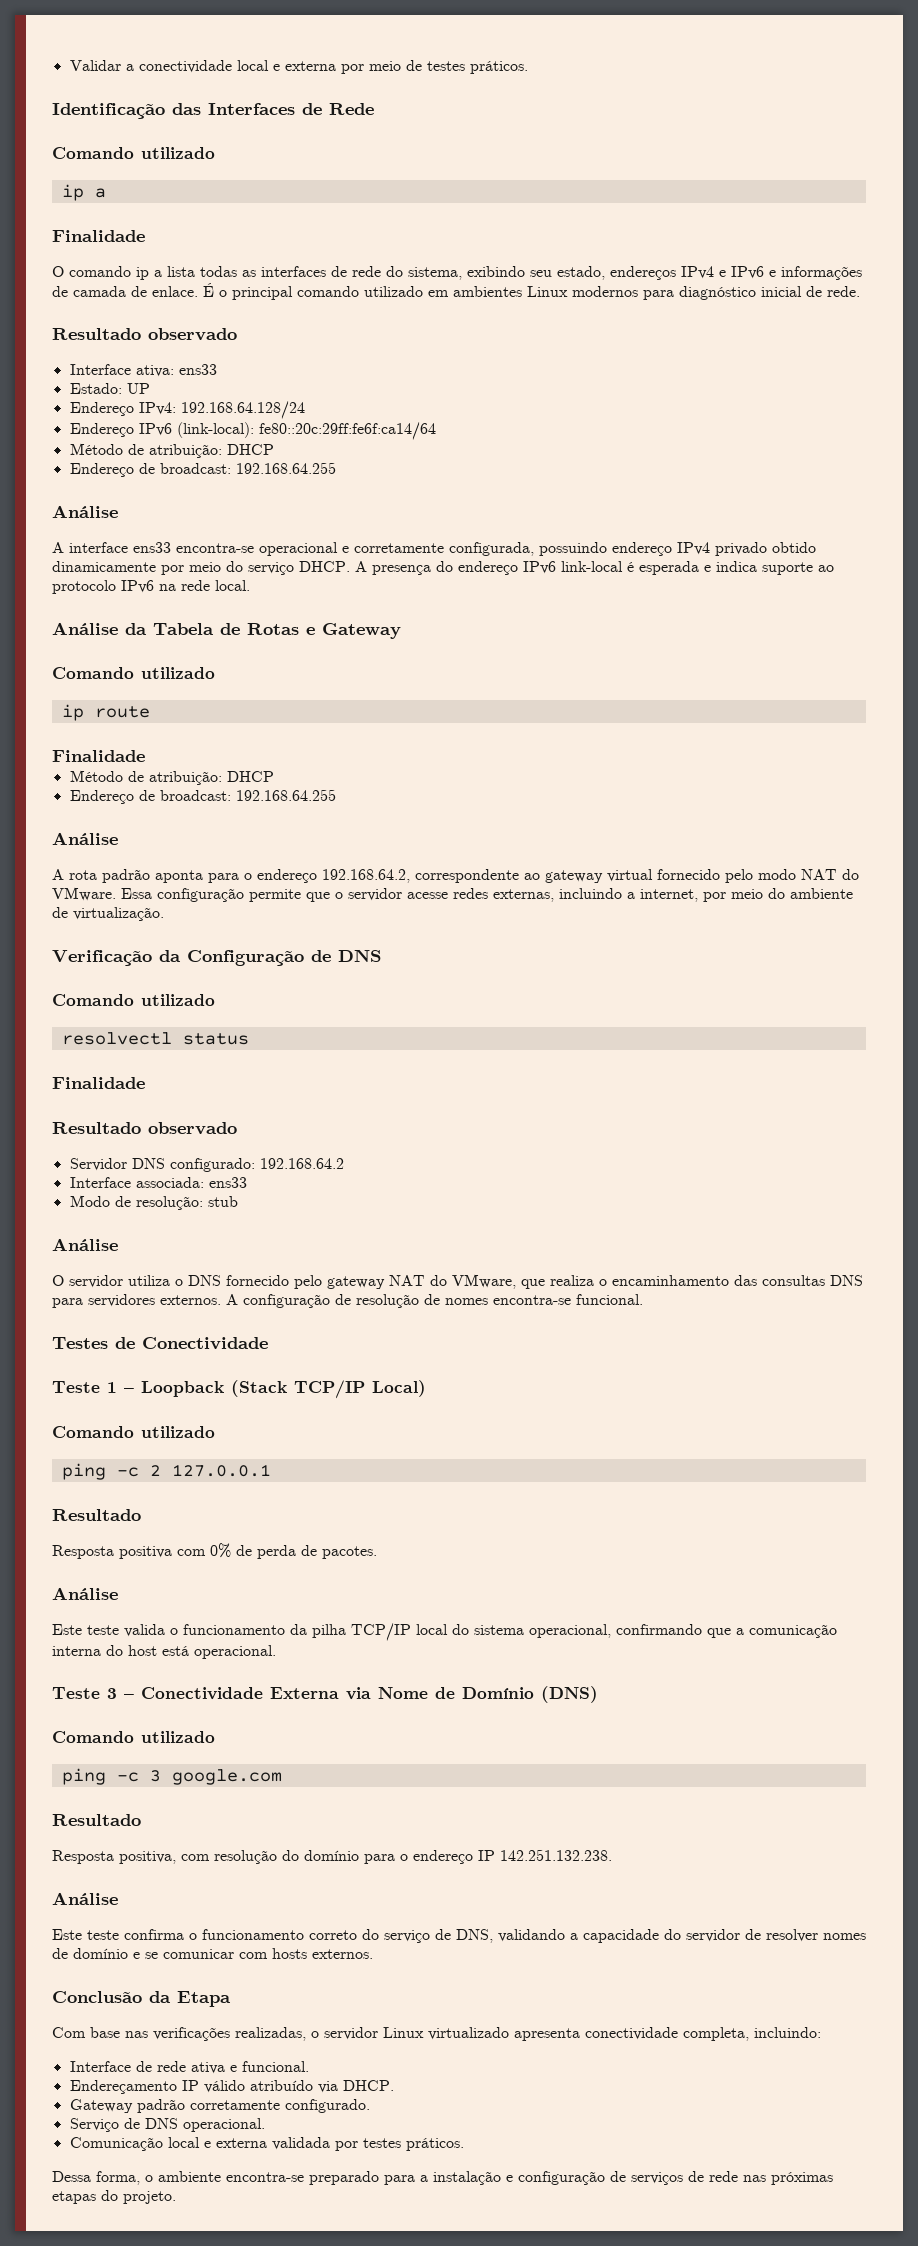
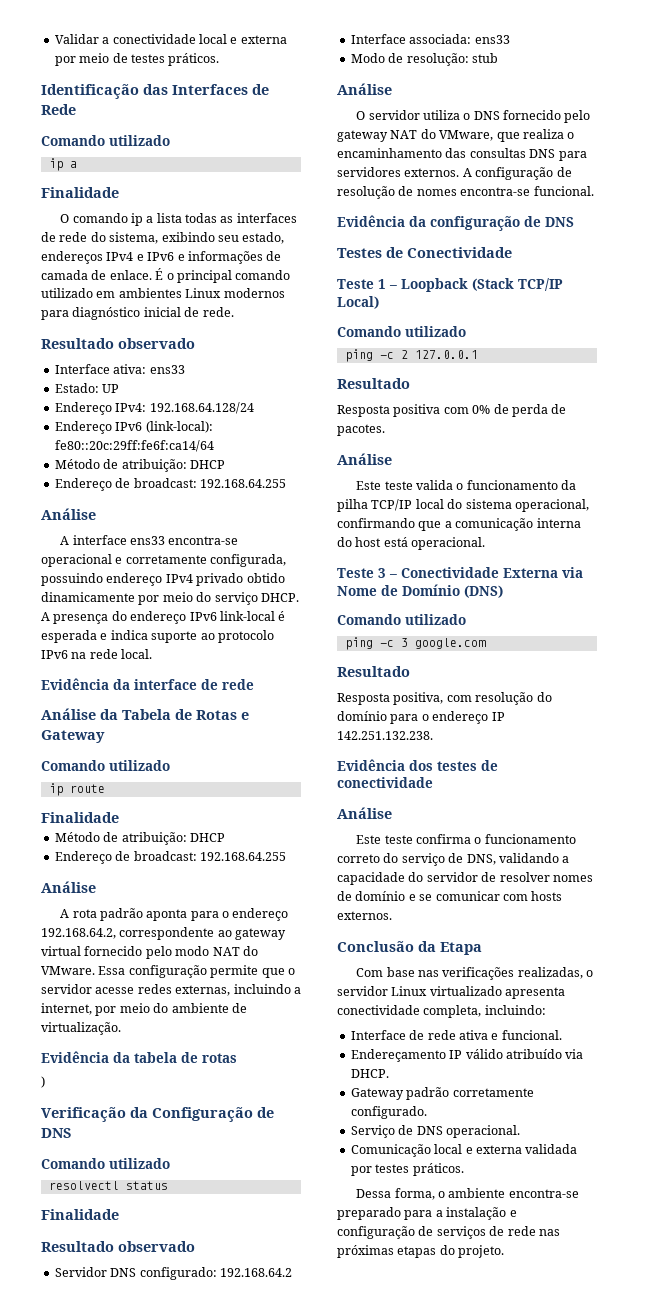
(250, 585) none -> [41,678,254,690] // Evidência da interface de rede
(164, 914) none -> [41,1051,237,1063] [41,1076,45,1088] // Evidência da tabela de rotas // )
(643, 1299) none -> [337,215,574,231] // Evidência da configuração de DNS
(612, 1855) none -> [337,759,498,771] [337,777,433,788] // Evidência dos testes de conectividade

